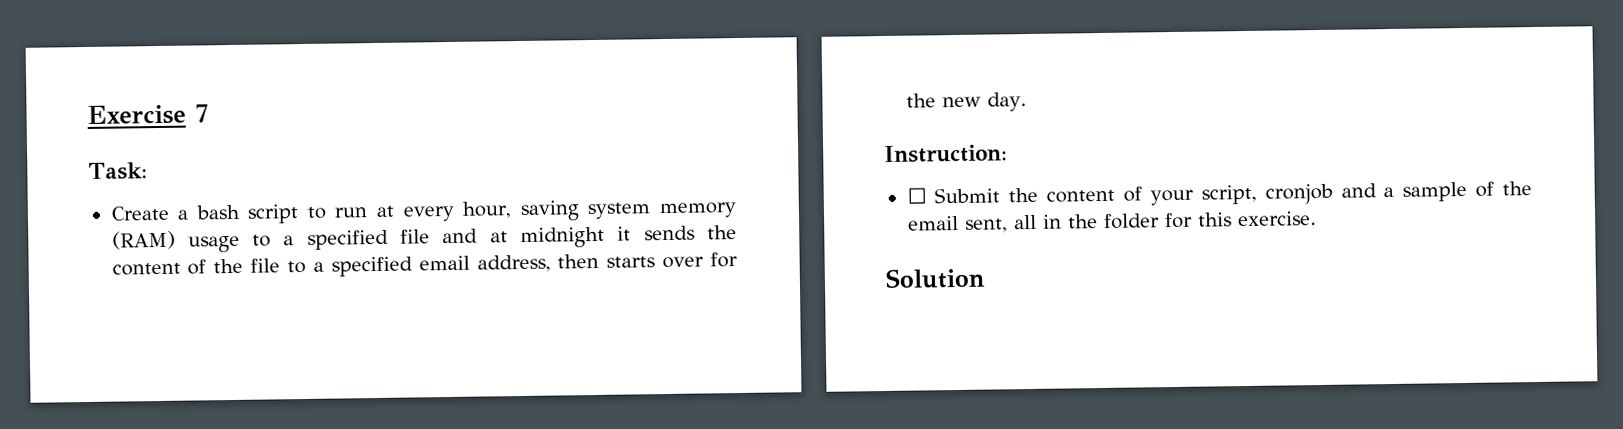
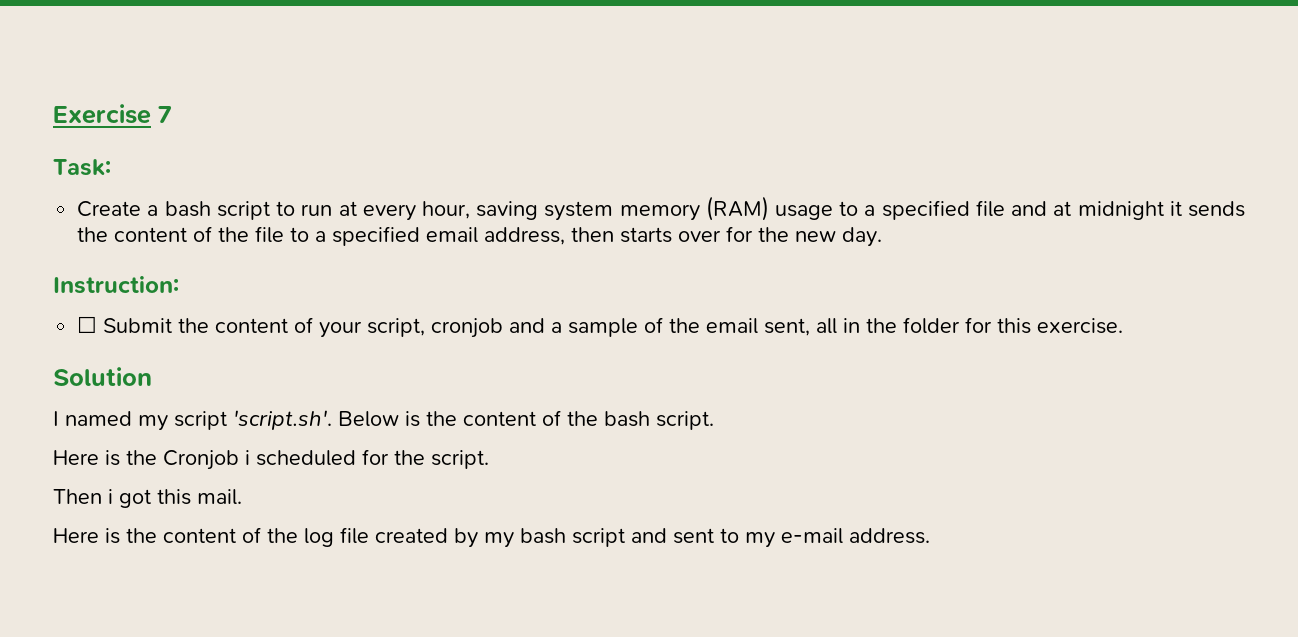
(986, 278) none -> [53,410,714,431] [53,449,489,470] [53,489,242,508] [53,527,930,548] // I named my script 'script.sh'. Below is the content of the bash script. // Here is the Cronjob i scheduled for the script. // Then i got this mail. // Here is the content of the log file created by my bash script and sent to my e-mail address.

